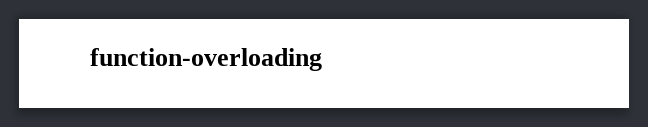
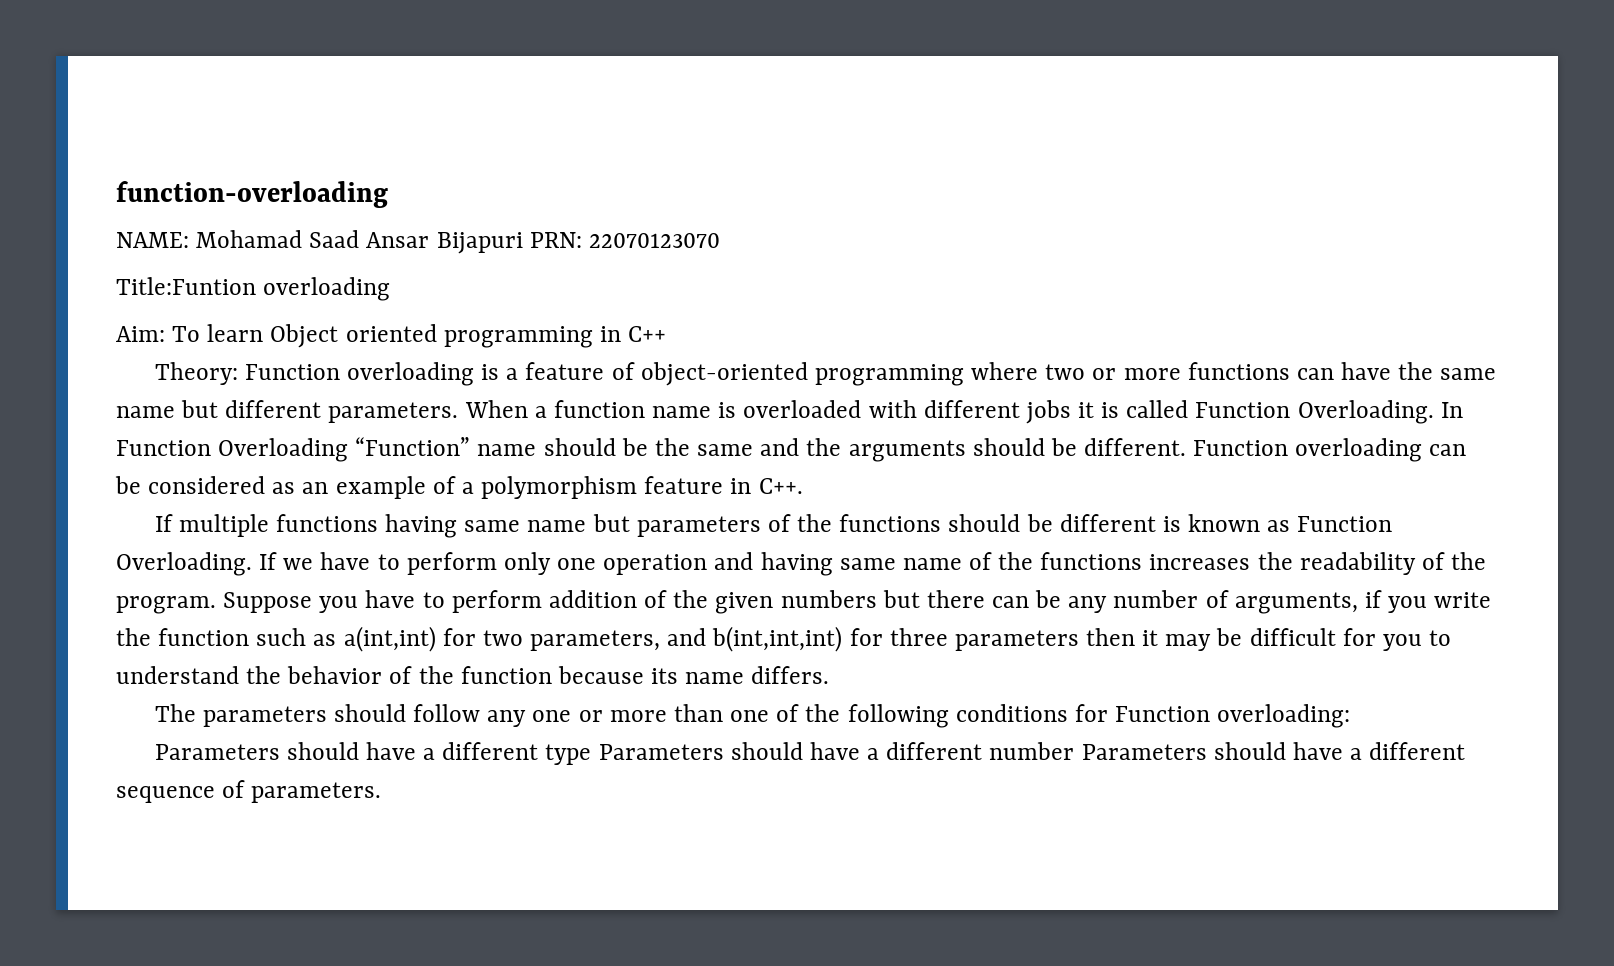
(322, 59) none -> [116,230,720,254] [116,277,391,301] [116,324,667,348] [154,362,1497,386] [116,400,1463,424] [116,437,1467,462] [115,476,803,499] [154,514,1393,538] [116,552,1487,576] [116,590,1492,614] [116,626,1452,652] [116,666,830,684] [154,704,1351,728] [154,742,1466,765] [116,780,382,803] // NAME: Mohamad Saad Ansar Bijapuri PRN: 22070123070 // Title:Funtion overloading // Aim: To learn Object oriented programming in C++ // Theory: Function overloading is a feature of object-oriented programming where two or more functions can have the same name but different parameters. When a function name is overloaded with different jobs it is called Function Overloading. In Function Overloading “Function” name should be the same and the arguments should be different. Function overloading can be considered as an example of a polymorphism feature in C++. // If multiple functions having same name but parameters of the functions should be different is known as Function Overloading. If we have to perform only one operation and having same name of the functions increases the readability of the program. Suppose you have to perform addition of the given numbers but there can be any number of arguments, if you write the function such as a(int,int) for two parameters, and b(int,int,int) for three parameters then it may be difficult for you to understand the behavior of the function because its name differs. // The parameters should follow any one or more than one of the following conditions for Function overloading: // Parameters should have a different type Parameters should have a different number Parameters should have a different sequence of parameters.

